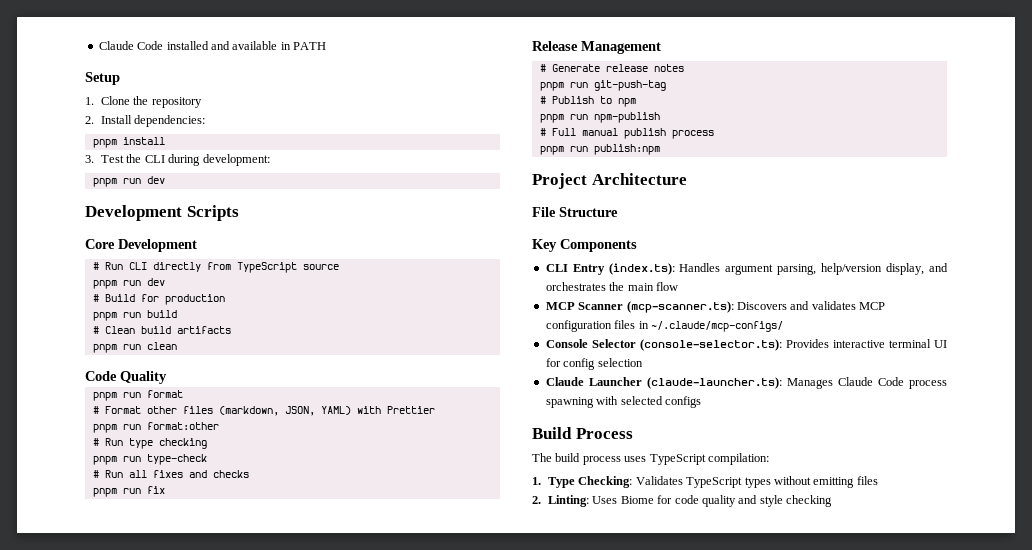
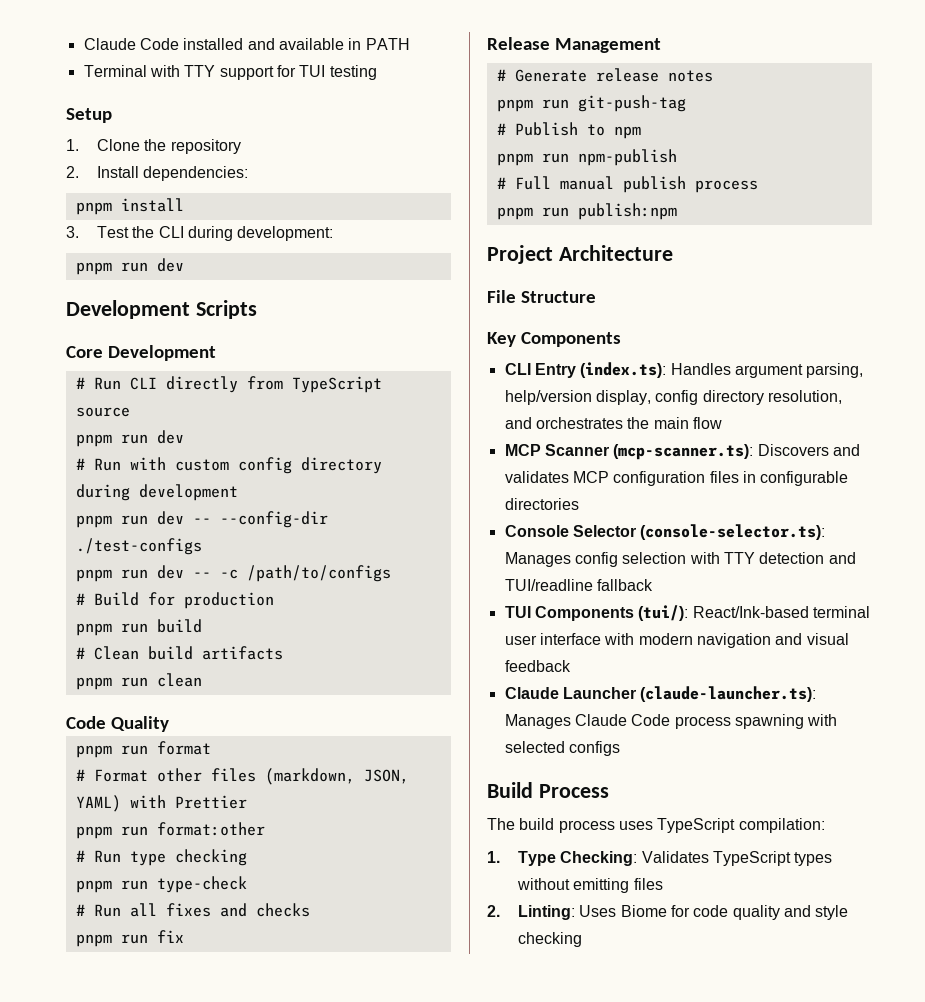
(326, 46) none -> [83,65,377,80] // Terminal with TTY support for TUI testing
(165, 282) none -> [75,457,382,474] [75,484,238,501] [75,511,328,528] [75,538,202,555] [75,565,391,582] // # Run with custom config directory during development // pnpm run dev -- --config-dir ./test-configs // pnpm run dev -- -c /path/to/configs
(925, 269) none -> [655,390,842,405] config directory resolution,
[650,321,783,332] ~/.claude/mcp-configs/ -> [760,471,849,486] [504,498,579,510] configurable directories
[785,339,947,348] [545,358,643,370] Provides interactive terminal UI for config selection -> [504,552,856,567] [504,579,653,591] [504,605,870,621] [504,633,849,648] [504,660,571,672] Manages config selection with TTY detection and TUI/readline fallback // TUI Components (tui/): React/Ink-based terminal user interface with modern navigation and visual feedback

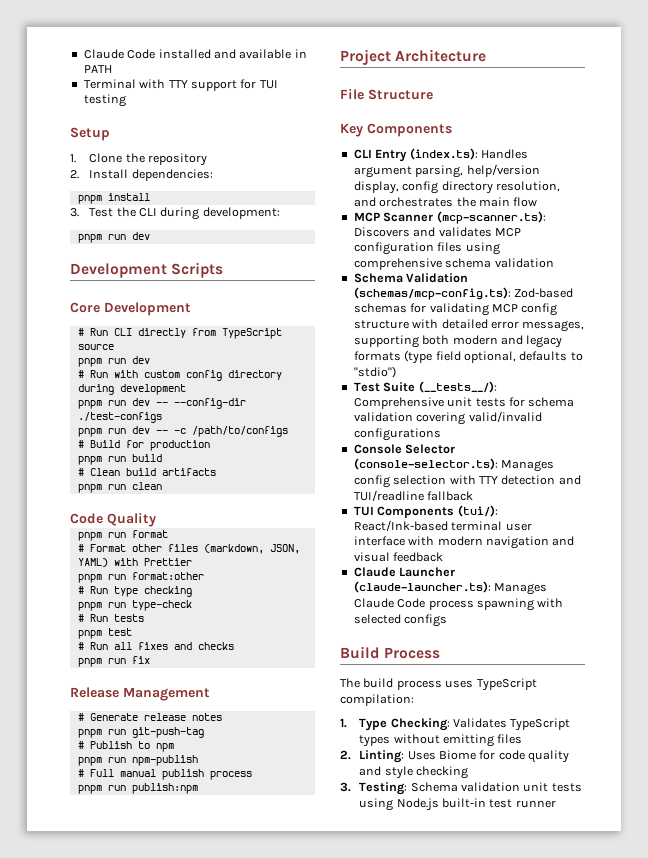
(247, 884) none -> [77,614,144,622] [77,628,132,639] // # Run tests // pnpm test
[742,471,849,486] [504,498,579,510] in configurable directories -> [465,242,500,255] [353,258,554,270] [353,273,469,283] [353,287,574,300] [353,303,558,316] [353,319,585,332] [353,335,563,348] [353,350,583,364] [353,366,396,378] [353,381,497,393] [353,397,575,409] [353,411,542,425] [353,428,441,441] using comprehensive schema validation // Schema Validation (schemas/mcp-config.ts): Zod-based schemas for validating MCP config structure with detailed error messages, supporting both modern and legacy formats (type field optional, defaults to "stdio") // Test Suite (__tests__/): Comprehensive unit tests for schema validation covering valid/invalid configurations
(583, 939) none -> [340,782,582,795] [359,798,556,811] // 3. Testing: Schema validation unit tests using Node.js built-in test runner

